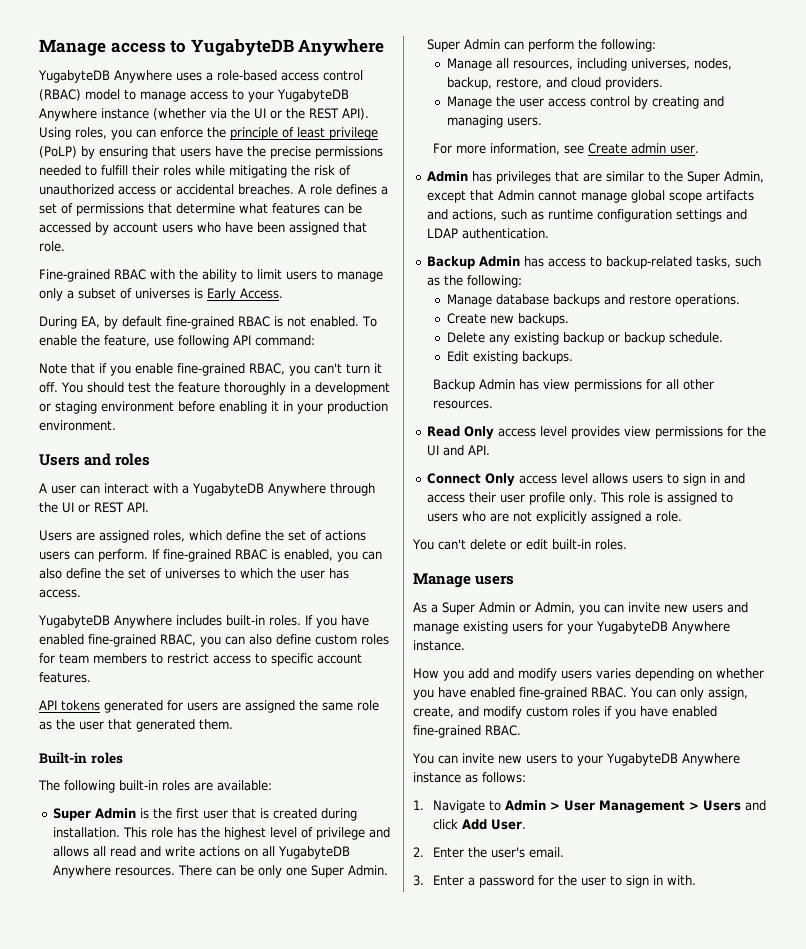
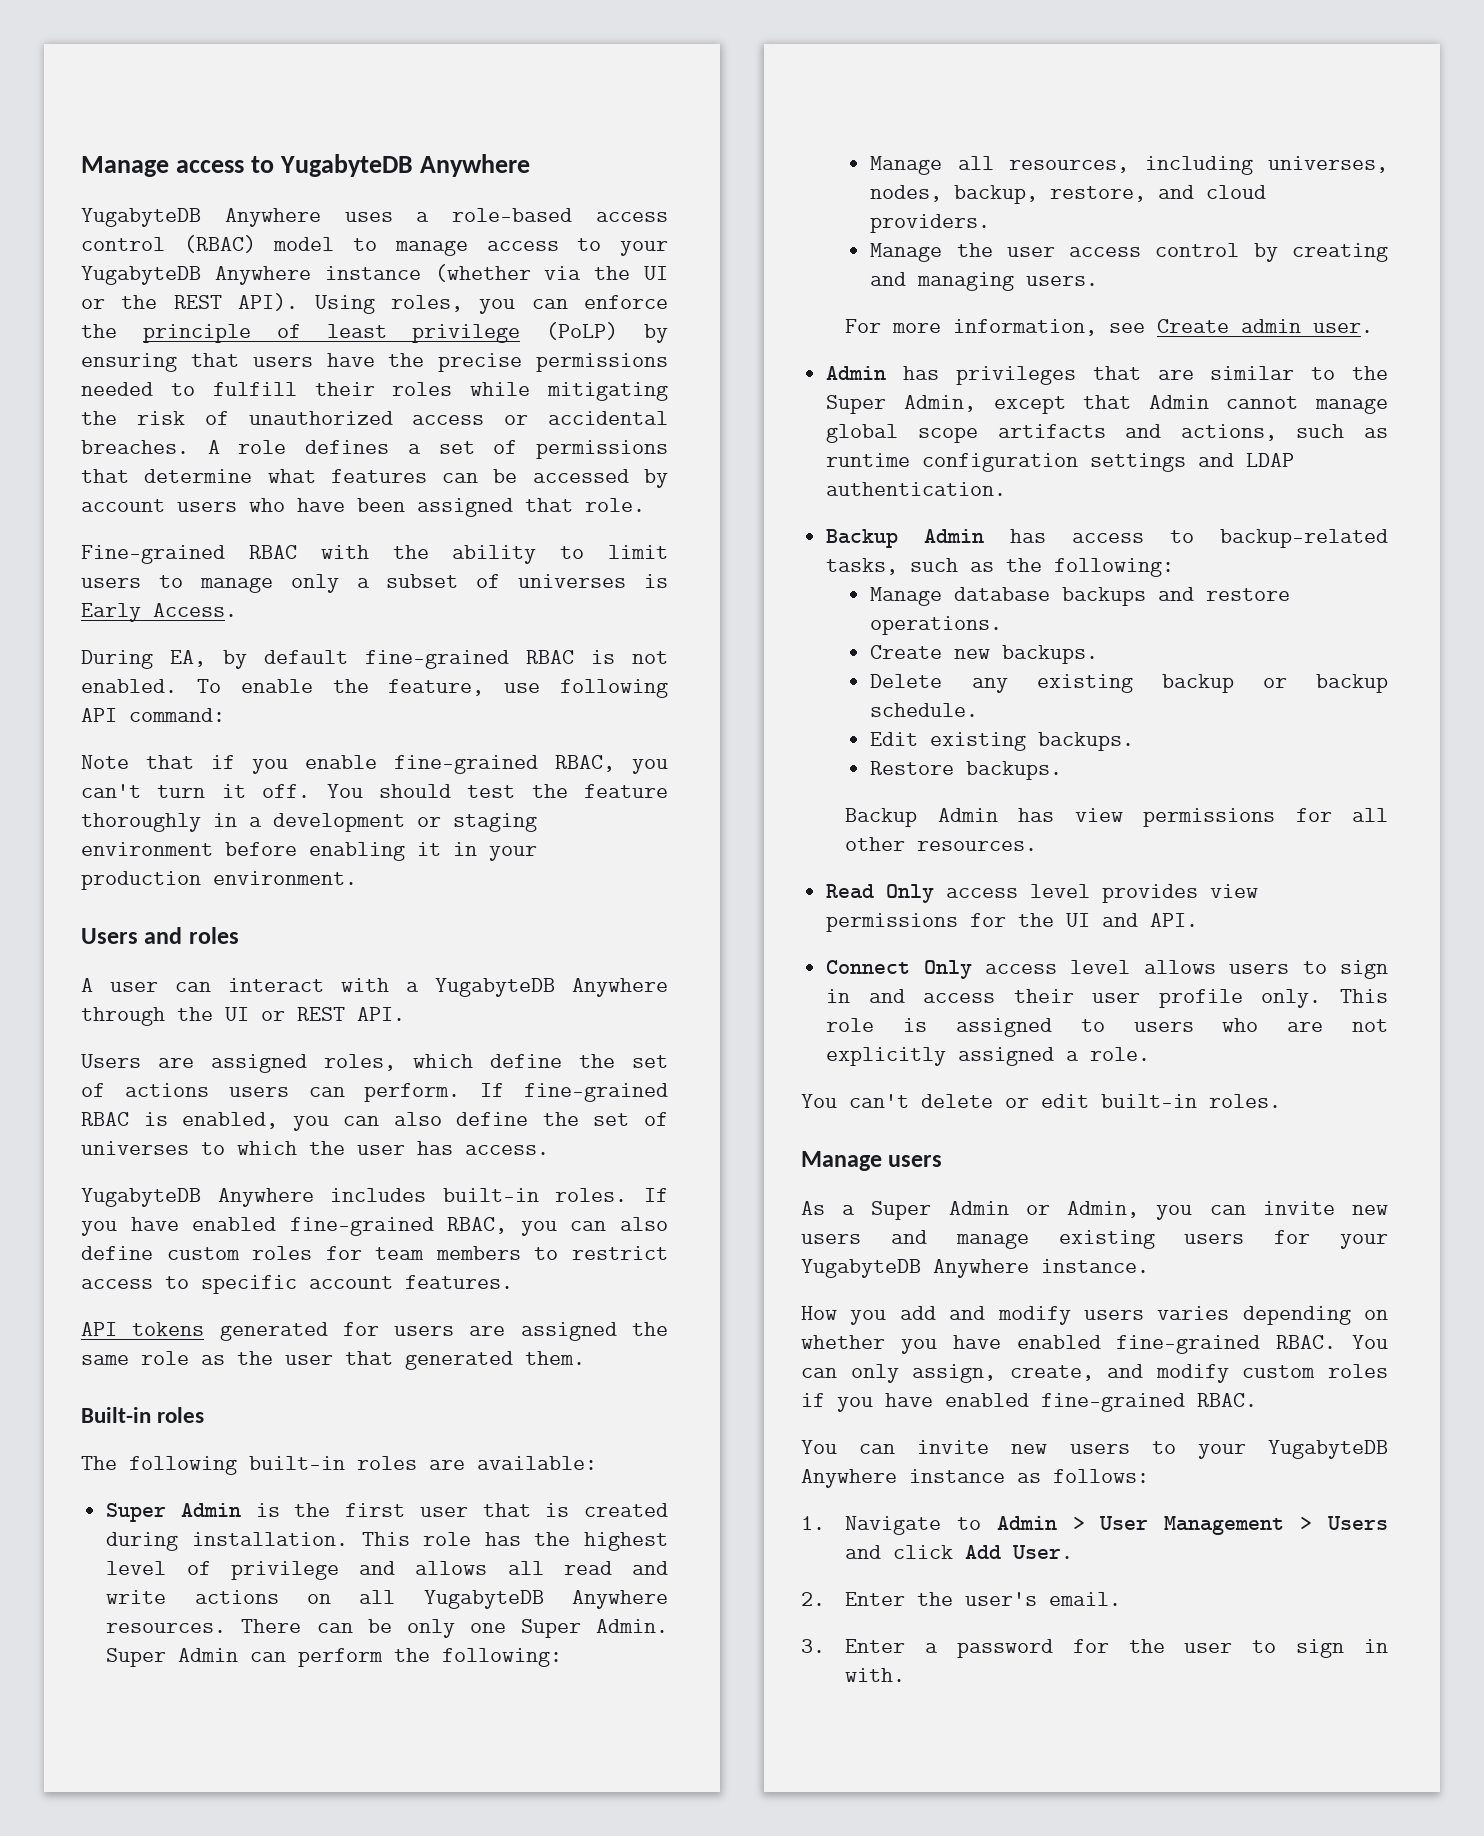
(573, 357) none -> [870,761,1063,780] // Restore backups.

